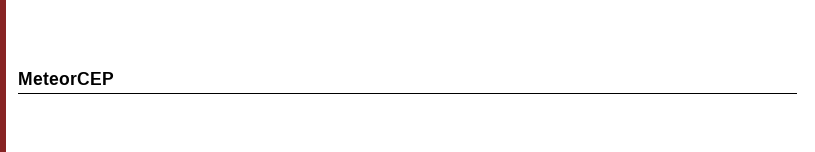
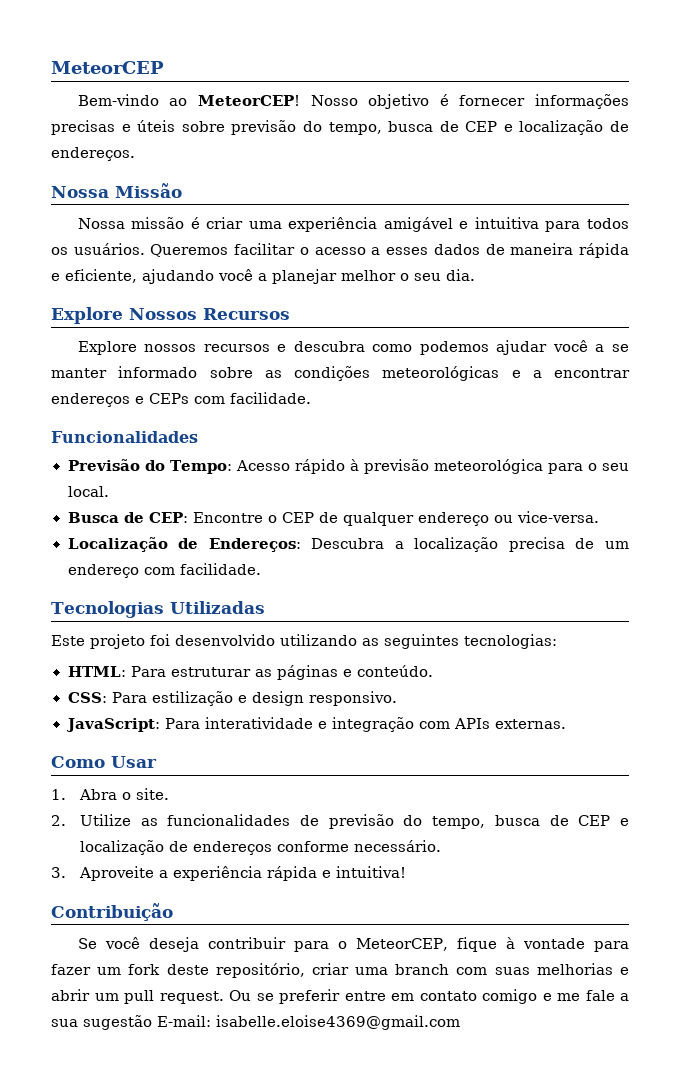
(114, 78) none -> [77,94,629,109] [51,120,629,135] [51,147,135,161] [51,183,182,198] [77,217,629,232] [51,243,630,258] [51,269,475,284] [51,307,290,324] [77,340,629,355] [51,366,630,381] [51,392,311,407] [51,431,198,443] [67,459,629,474] [67,486,109,497] [67,511,599,526] [67,537,629,552] [67,563,261,578] [51,601,265,618] [51,634,557,649] [67,665,433,680] [67,691,397,706] [65,717,566,732] [51,756,157,768] [51,788,169,800] [51,814,629,829] [79,840,441,855] [51,866,406,881] [51,903,173,921] [77,937,629,952] [51,963,629,978] [51,989,629,1004] [51,1015,460,1030] // Bem-vindo ao MeteorCEP! Nosso objetivo é fornecer informações precisas e úteis sobre previsão do tempo, busca de CEP e localização de endereços. // Nossa Missão // Nossa missão é criar uma experiência amigável e intuitiva para todos os usuários. Queremos facilitar o acesso a esses dados de maneira rápida e eficiente, ajudando você a planejar melhor o seu dia. // Explore Nossos Recursos // Explore nossos recursos e descubra como podemos ajudar você a se manter informado sobre as condições meteorológicas e a encontrar endereços e CEPs com facilidade. // Funcionalidades // Previsão do Tempo: Acesso rápido à previsão meteorológica para o seu local. // Busca de CEP: Encontre o CEP de qualquer endereço ou vice-versa. // Localização de Endereços: Descubra a localização precisa de um endereço com facilidade. // Tecnologias Utilizadas // Este projeto foi desenvolvido utilizando as seguintes tecnologias: // HTML: Para estruturar as páginas e conteúdo. // CSS: Para estilização e design responsivo. // JavaScript: Para interatividade e integração com APIs externas. // Como Usar // 1. Abra o site. // 2. Utilize as funcionalidades de previsão do tempo, busca de CEP e localização de endereços conforme necessário. // 3. Aproveite a experiência rápida e intuitiva! // Contribuição // Se você deseja contribuir para o MeteorCEP, fique à vontade para fazer um fork deste repositório, criar uma branch com suas melhorias e abrir um pull request. Ou se preferir entre em contato comigo e me fale a sua sugestão E-mail: isabelle.eloise4369@gmail.com

